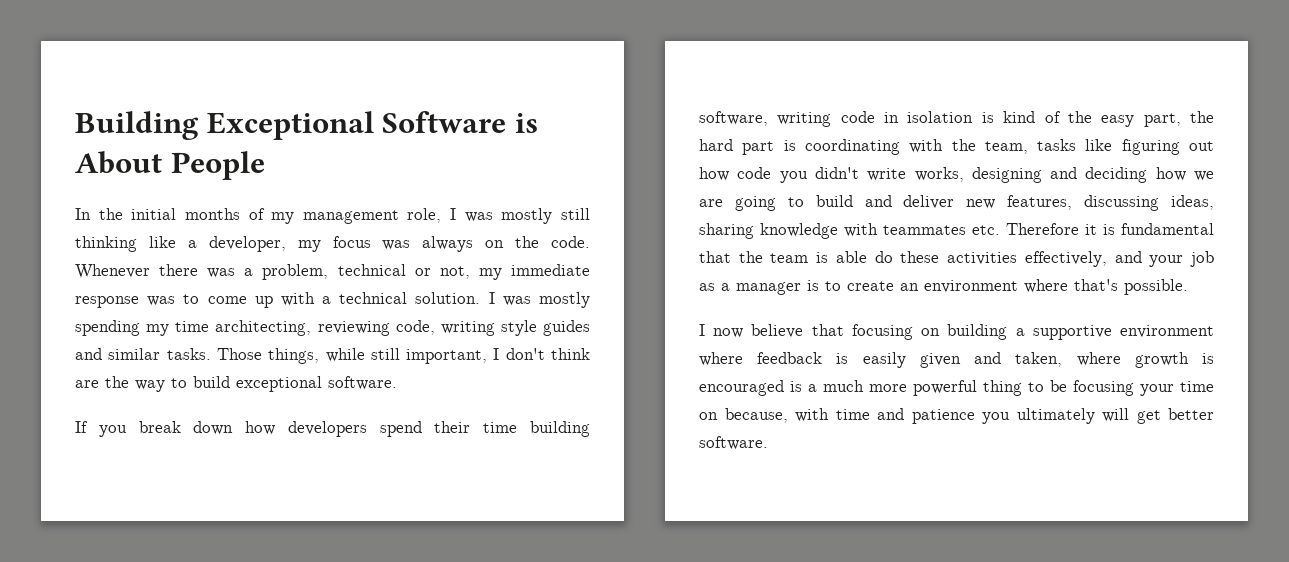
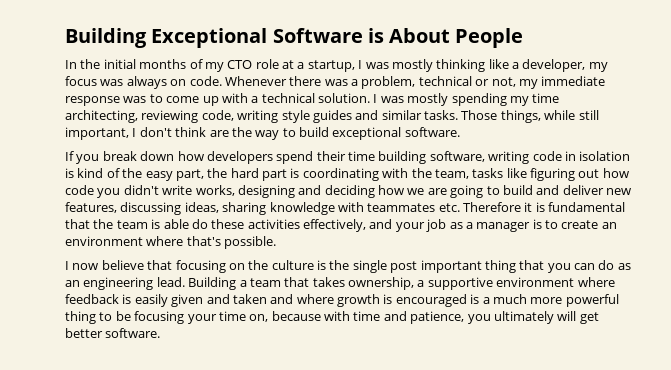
[302,208,590,224] management role, I was mostly still -> [227,59,433,72] CTO role at a startup, I was mostly
[515,236,540,248] the -> (187, 82) none
[947,324,1008,340] building -> [248,260,631,273] [65,277,414,290] the culture is the single post important thing that you can do as an engineering lead. Building a team that takes ownership,
[1015,352,1063,367] taken, -> [232,294,294,304] taken and
[699,408,788,423] on because, -> [249,311,321,322] on, because
[911,409,975,424] patience -> [410,311,465,324] patience,

